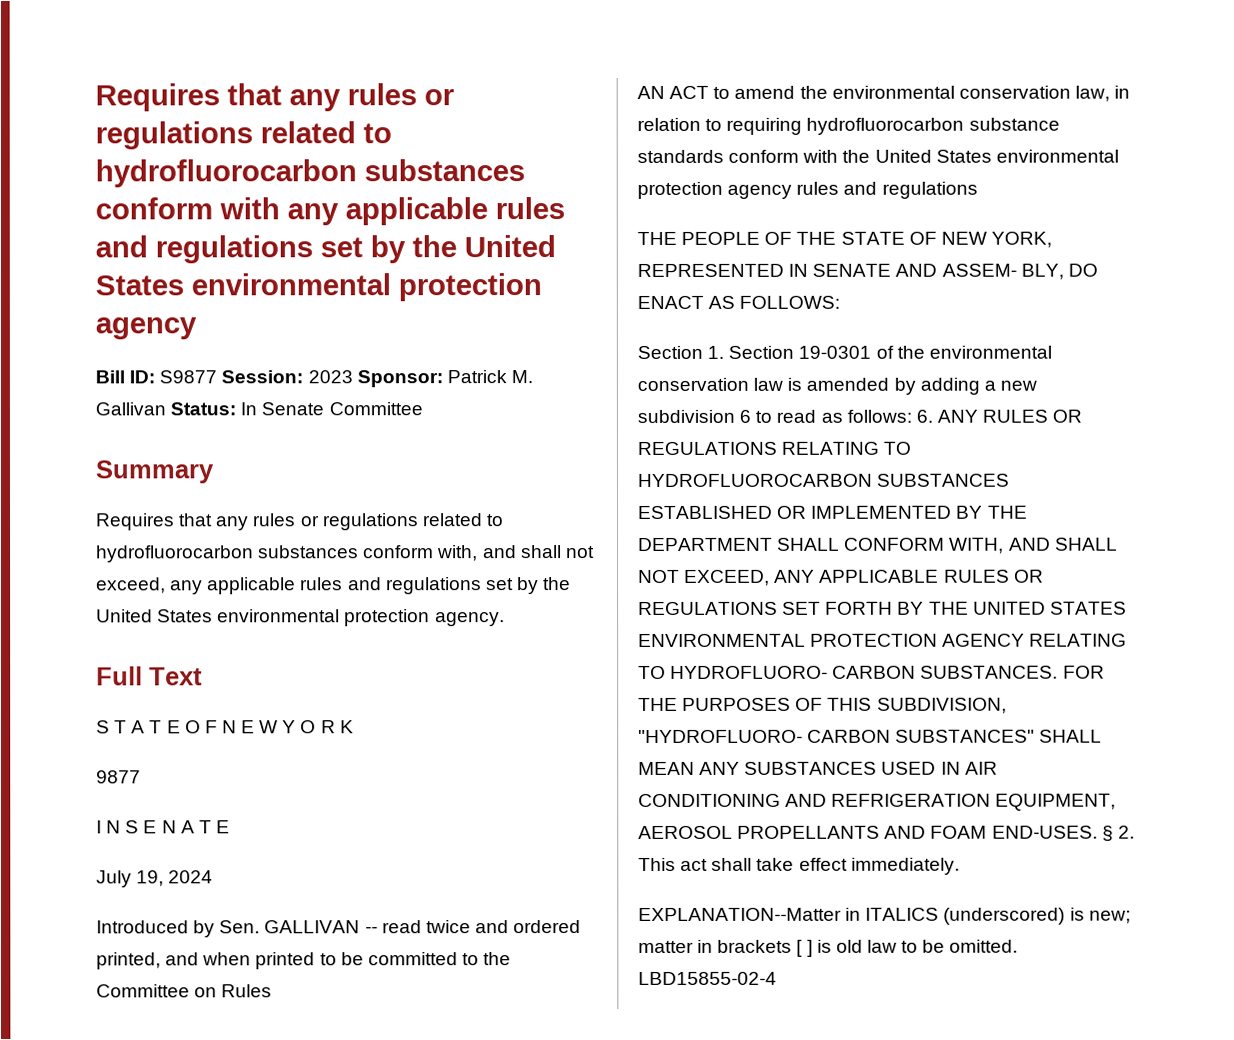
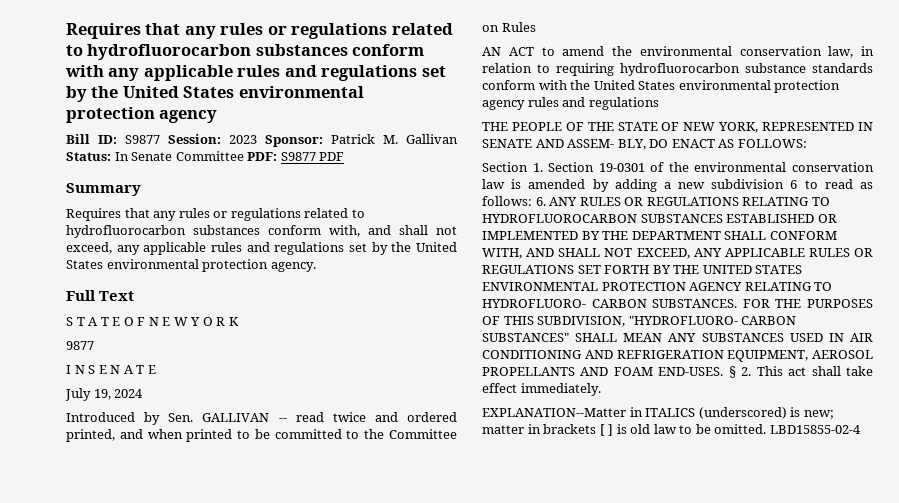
(423, 409) none -> [247,152,345,161] PDF: S9877 PDF

